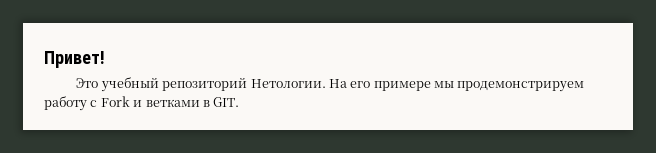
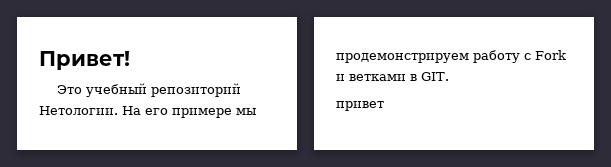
(240, 102) none -> [336,101,384,111] // привет

